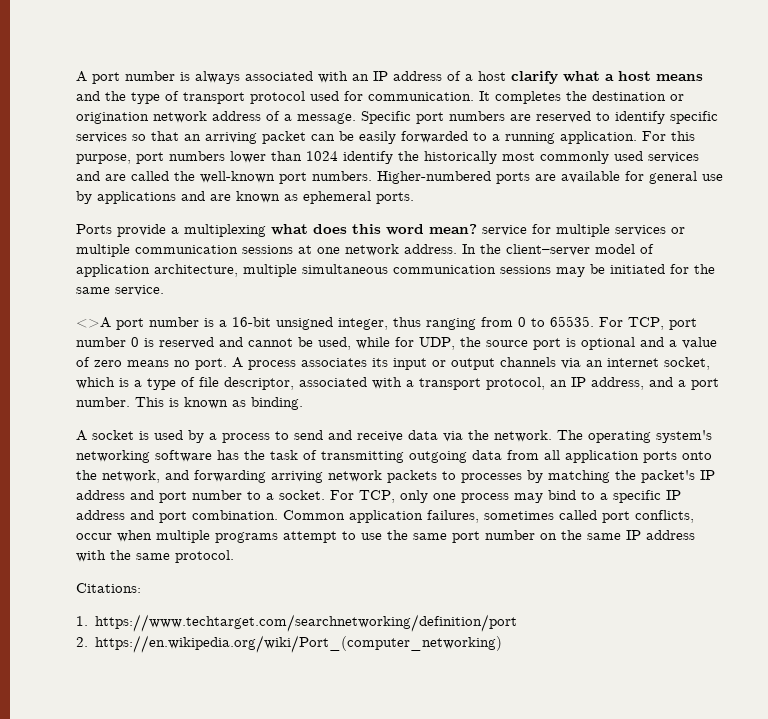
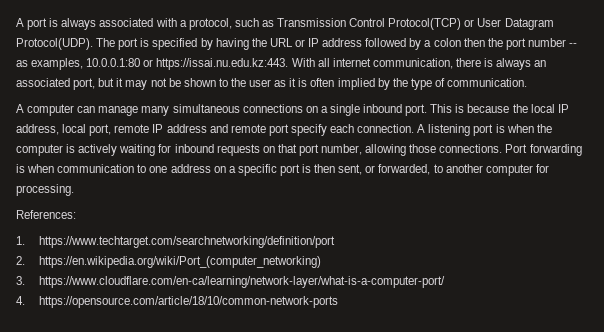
[125,71,175,81] number -> (48, 24) none
[352,71,703,84] [76,91,684,104] [76,111,718,124] [76,131,695,144] [76,151,699,164] [76,171,723,184] [76,191,414,204] [76,224,685,237] [76,244,654,257] [76,264,715,277] [76,285,164,296] [76,316,697,330] [76,337,717,350] [76,357,710,370] [76,377,719,390] [76,397,303,410] [76,430,712,443] [76,450,712,463] [76,470,715,483] [76,490,681,503] [76,510,694,523] [76,530,695,543] [76,550,234,563] [76,583,141,593] an IP address of a host clarify what a host means and the type of transport protocol used for communication. It completes the destination or origination network address of a message. Specific port numbers are reserved to identify specific services so that an arriving packet can be easily forwarded to a running application. For this purpose, port numbers lower than 1024 identify the historically most commonly used services and are called the well-known port numbers. Higher-numbered ports are available for general use by applications and are known as ephemeral ports. // Ports provide a multiplexing what does this word mean? service for multiple services or multiple communication sessions at one network address. In the client–server model of application architecture, multiple simultaneous communication sessions may be initiated for the same service. // <>A port number is a 16-bit unsigned integer, thus ranging from 0 to 65535. For TCP, port number 0 is reserved and cannot be used, while for UDP, the source port is optional and a value of zero means no port. A process associates its input or output channels via an internet socket, which is a type of file descriptor, associated with a transport protocol, an IP address, and a port number. This is known as binding. // A socket is used by a process to send and receive data via the network. The operating system's networking software has the task of transmitting outgoing data from all application ports onto the network, and forwarding arriving network packets to processes by matching the packet's IP address and port number to a socket. For TCP, only one process may bind to a specific IP address and port combination. Common application failures, sometimes called port conflicts, occur when multiple programs attempt to use the same port number on the same IP address with the same protocol. // Citations: -> [179,18,554,30] [16,38,578,50] [16,58,547,70] [16,78,528,90] [16,104,569,116] [16,124,552,136] [16,144,582,156] [16,164,549,176] [16,184,74,196] [16,210,76,219] a protocol, such as Transmission Control Protocol(TCP) or User Datagram Protocol(UDP). The port is specified by having the URL or IP address followed by a colon then the port number -- as examples, 10.0.0.1:80 or https://issai.nu.edu.kz:443. With all internet communication, there is always an associated port, but it may not be shown to the user as it is often implied by the type of communication. // A computer can manage many simultaneous connections on a single inbound port. This is because the local IP address, local port, remote IP address and remote port specify each connection. A listening port is when the computer is actively waiting for inbound requests on that port number, allowing those connections. Port forwarding is when communication to one address on a specific port is then sent, or forwarded, to another computer for processing. // References:
(503, 644) none -> [16,276,445,288] [16,296,338,308] // 3. https://www.cloudflare.com/en-ca/learning/network-layer/what-is-a-computer-port/ // 4. https://opensource.com/article/18/10/common-network-ports

